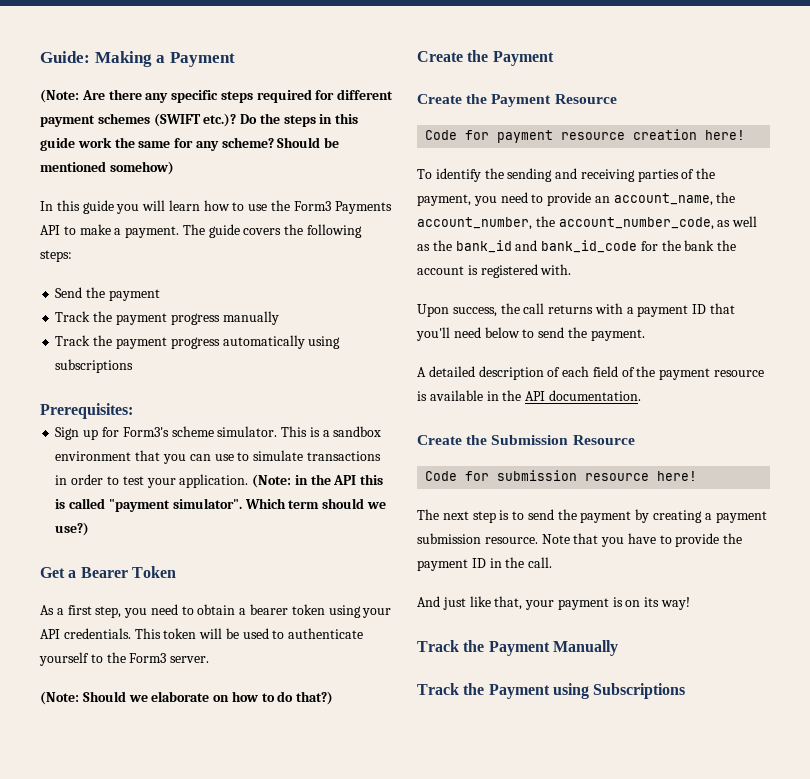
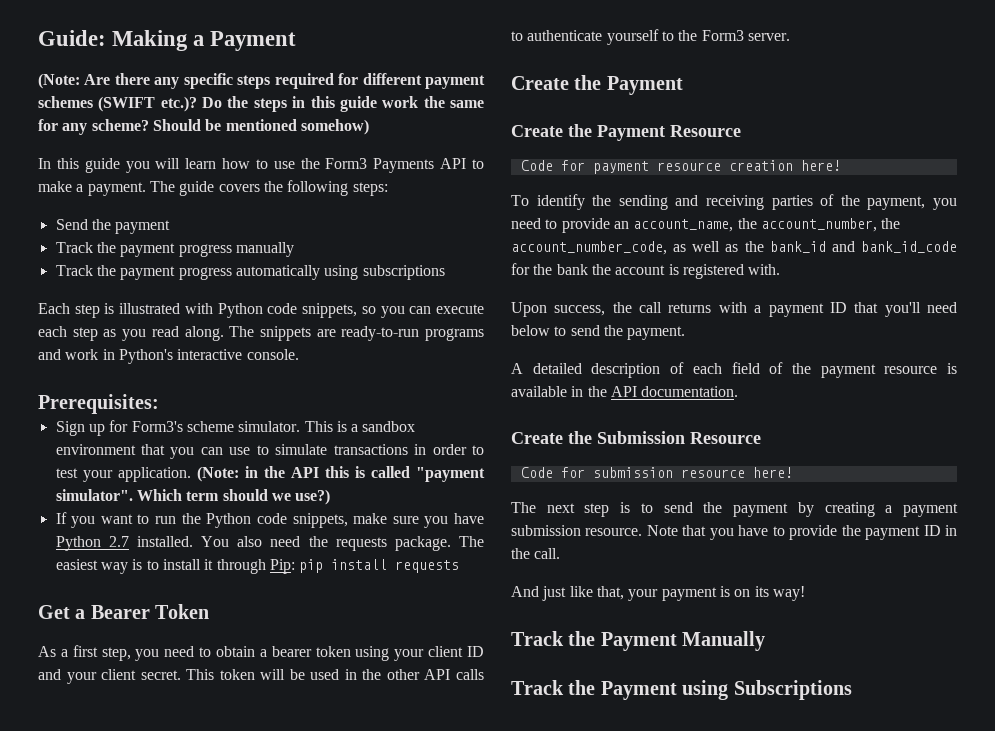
(134, 366) none -> [38,303,485,318] [38,326,484,341] [38,349,299,364] // Each step is illustrated with Python code snippets, so you can execute each step as you read along. The snippets are ready-to-run programs and work in Python's interactive console.
(90, 529) none -> [55,512,484,528] [55,536,485,551] [55,559,460,574] // If you want to run the Python code snippets, make sure you have Python 2.7 installed. You also need the requests package. The easiest way is to install it through Pip: pip install requests
[40,628,131,639] API credentials. -> [428,646,484,657] [38,669,181,684] client ID and your client secret.
(269, 633) none -> [344,669,485,680] in the other API calls
[40,691,334,705] // (Note: Should we elaborate on how to do that?) -> (790, 37) none

